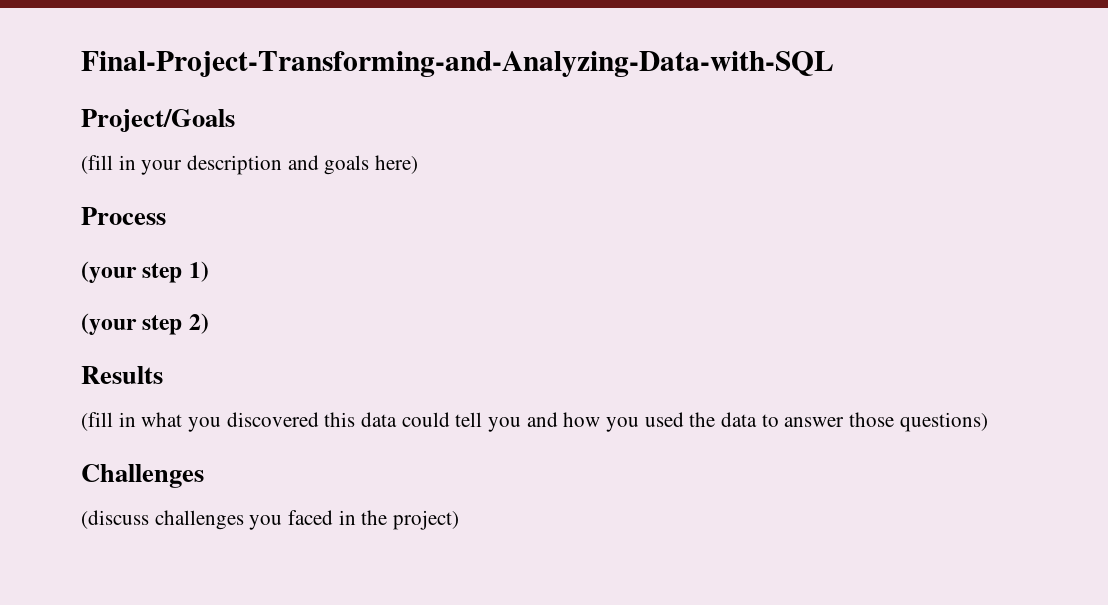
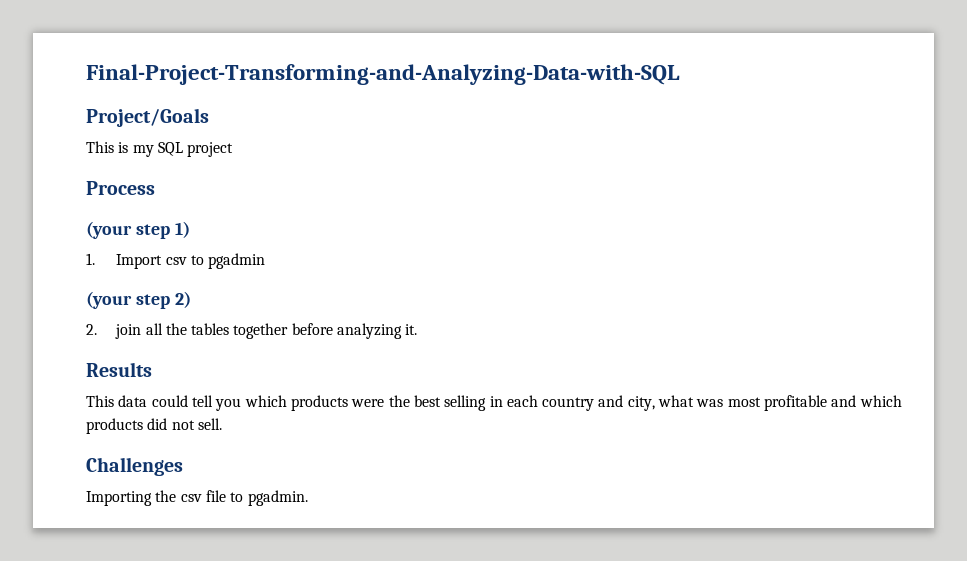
[81,155,419,175] [81,207,166,225] [81,261,209,283] [81,313,209,335] [81,366,163,384] [81,412,988,432] [81,464,204,488] [81,510,460,530] (fill in your description and goals here) // Process // (your step 1) // (your step 2) // Results // (fill in what you discovered this data could tell you and how you used the data to answer those questions) // Challenges // (discuss challenges you faced in the project) -> [86,141,234,157] [86,181,155,195] [86,221,190,239] [86,253,266,269] [86,291,191,309] [86,323,418,339] [86,362,152,377] [86,395,902,411] [86,418,222,434] [86,457,183,476] [86,490,308,506] This is my SQL project // Process // (your step 1) // 1. Import csv to pgadmin // (your step 2) // 2. join all the tables together before analyzing it. // Results // This data could tell you which products were the best selling in each country and city, what was most profitable and which products did not sell. // Challenges // Importing the csv file to pgadmin.

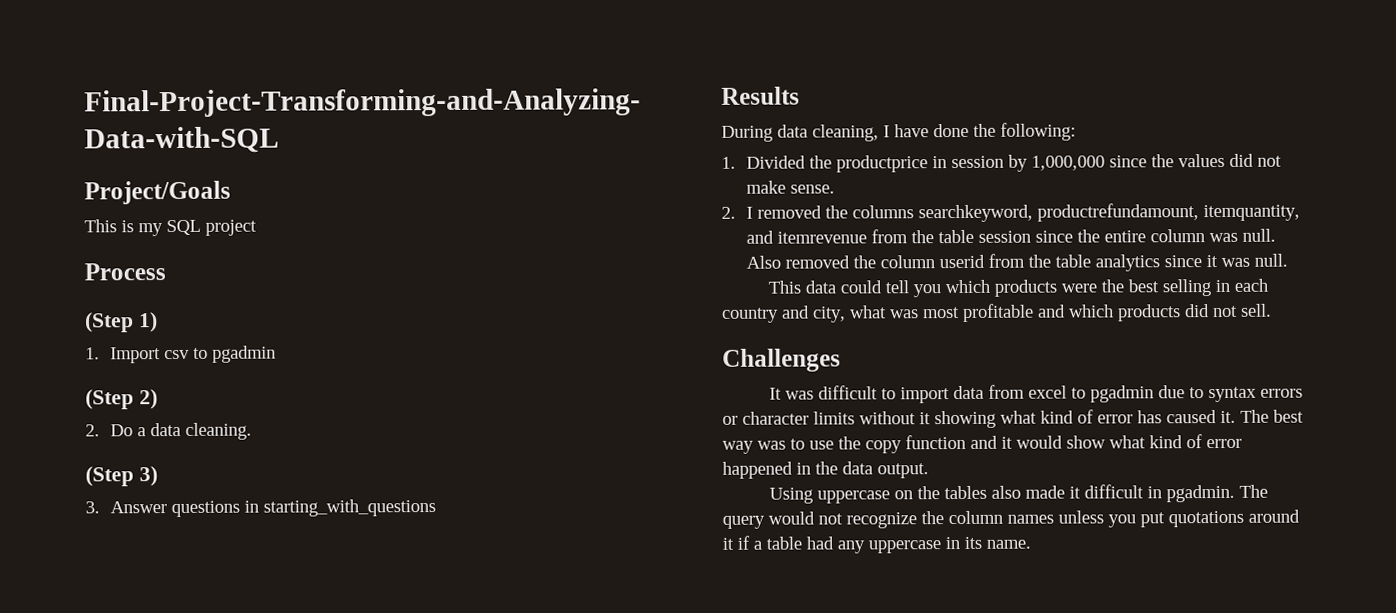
[86,221,170,239] (your step -> [85,312,134,333] (Step
[86,291,170,309] (your step -> [85,389,134,410] (Step
[115,323,418,339] [86,362,152,377] join all the tables together before analyzing it. // Results -> [109,422,252,440] [85,466,158,487] [85,499,436,518] [721,86,800,105] [721,122,1076,142] [721,153,1282,173] [745,180,835,194] [721,203,1300,223] [745,228,1276,244] [745,253,1288,272] Do a data cleaning. // (Step 3) // 3. Answer questions in starting_with_questions // Results // During data cleaning, I have done the following: // 1. Divided the productprice in session by 1,000,000 since the values did not make sense. // 2. I removed the columns searchkeyword, productrefundamount, itemquantity, and itemrevenue from the table session since the entire column was null. Also removed the column userid from the table analytics since it was null.
[86,490,308,506] Importing the csv file to pgadmin. -> [768,384,1303,404] [722,409,1304,429] [722,434,1242,454] [722,461,929,479] [768,484,1268,504] [722,509,1300,529] [722,535,1031,554] It was difficult to import data from excel to pgadmin due to syntax errors or character limits without it showing what kind of error has caused it. The best way was to use the copy function and it would show what kind of error happened in the data output. // Using uppercase on the tables also made it difficult in pgadmin. The query would not recognize the column names unless you put quotations around it if a table had any uppercase in its name.

